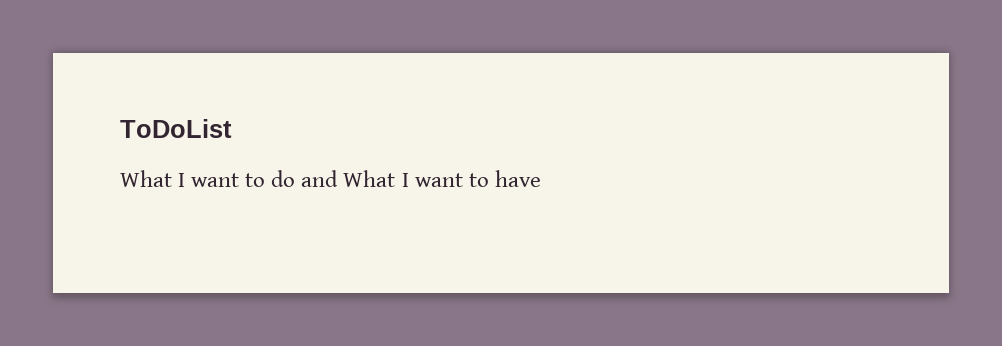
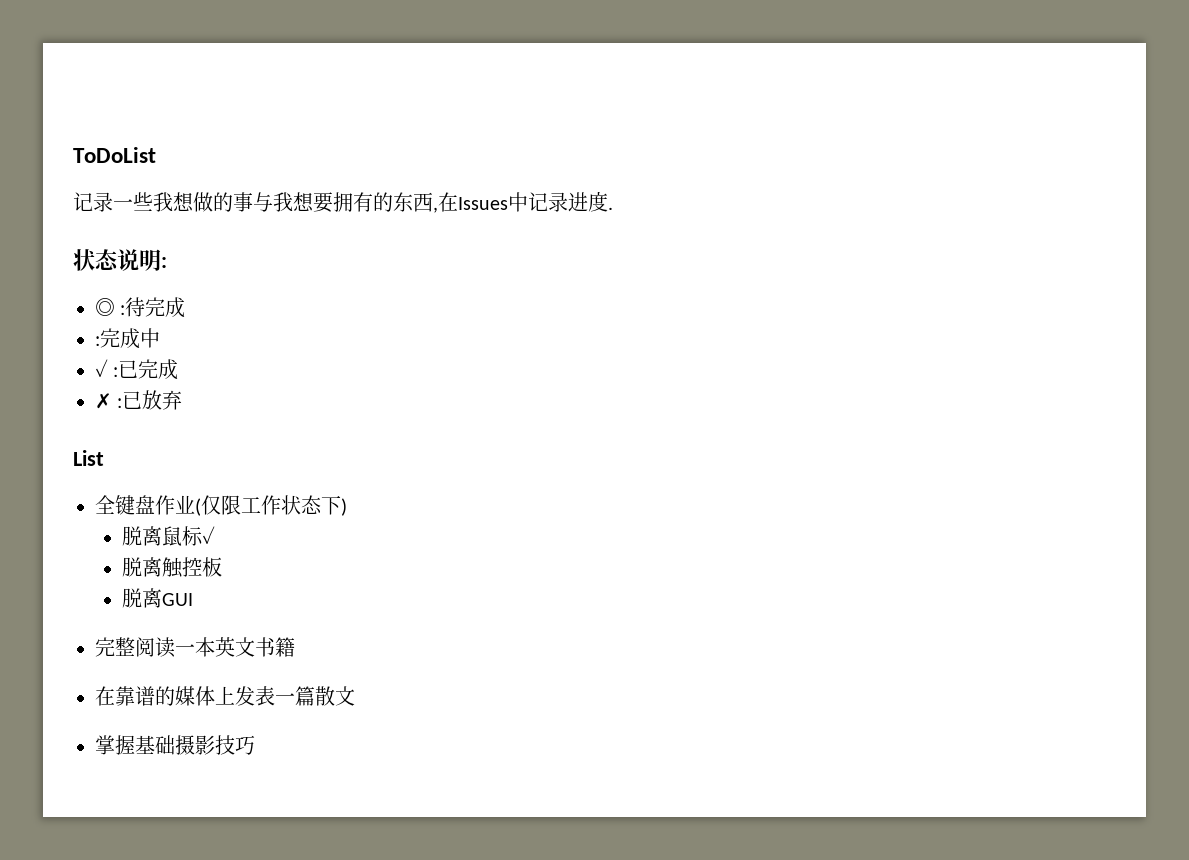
[120,170,541,187] What I want to do and What I want to have -> [73,191,613,213] [73,249,167,271] [95,297,186,318] [95,328,160,349] [95,359,179,380] [95,390,183,410] [73,450,104,466] [95,495,347,516] [122,526,216,546] [122,557,223,578] [122,588,194,608] [95,637,295,658] [95,686,355,706] [95,735,255,755] 记录一些我想做的事与我想要拥有的东西,在Issues中记录进度. // 状态说明: // ◎ :待完成 // :完成中 // ✓ :已完成 // ✗ :已放弃 // List // 全键盘作业(仅限工作状态下) // 脱离鼠标✓ // 脱离触控板 // 脱离GUI // 完整阅读一本英文书籍 // 在靠谱的媒体上发表一篇散文 // 掌握基础摄影技巧

